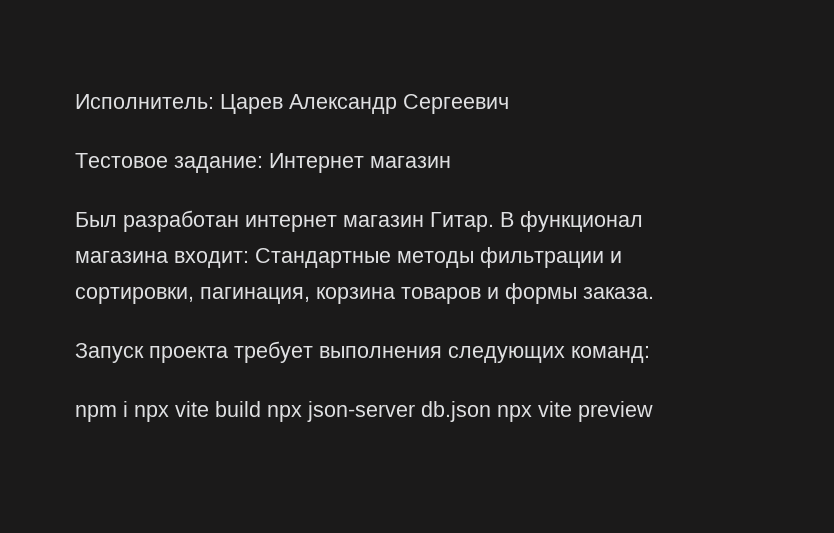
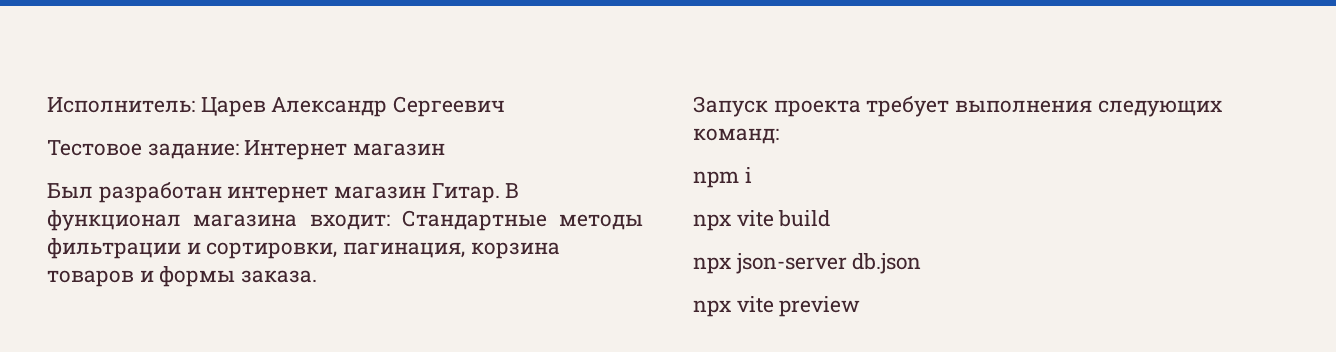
(128, 409) none -> (752, 175) //
(261, 409) none -> (831, 218) //
(491, 411) none -> (922, 263) //

